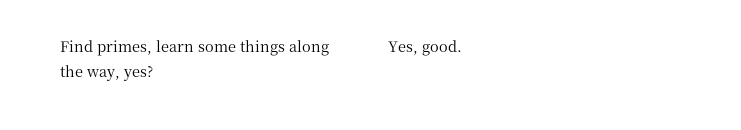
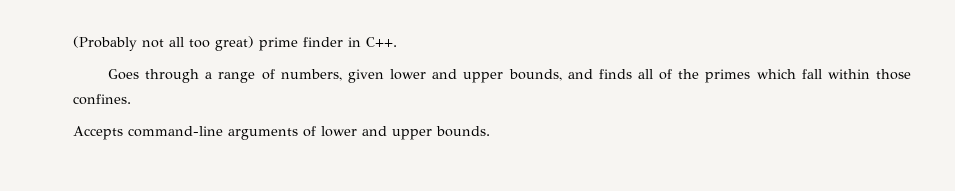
[60,40,329,56] [60,65,153,81] [388,40,462,56] Find primes, learn some things along the way, yes? // Yes, good. -> [73,36,397,51] [107,69,912,83] [73,94,131,105] [73,126,490,140] (Probably not all too great) prime finder in C++. // Goes through a range of numbers, given lower and upper bounds, and finds all of the primes which fall within those confines. // Accepts command-line arguments of lower and upper bounds.

